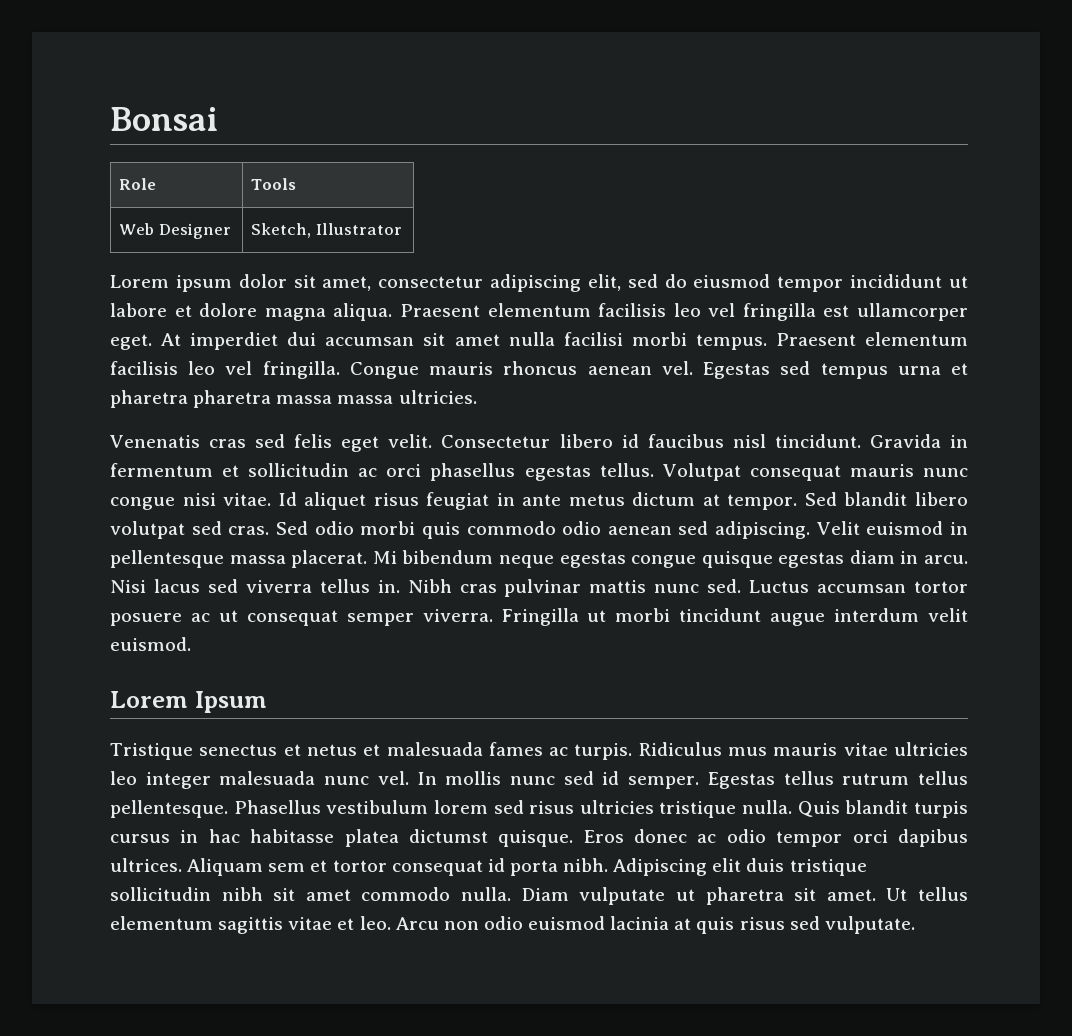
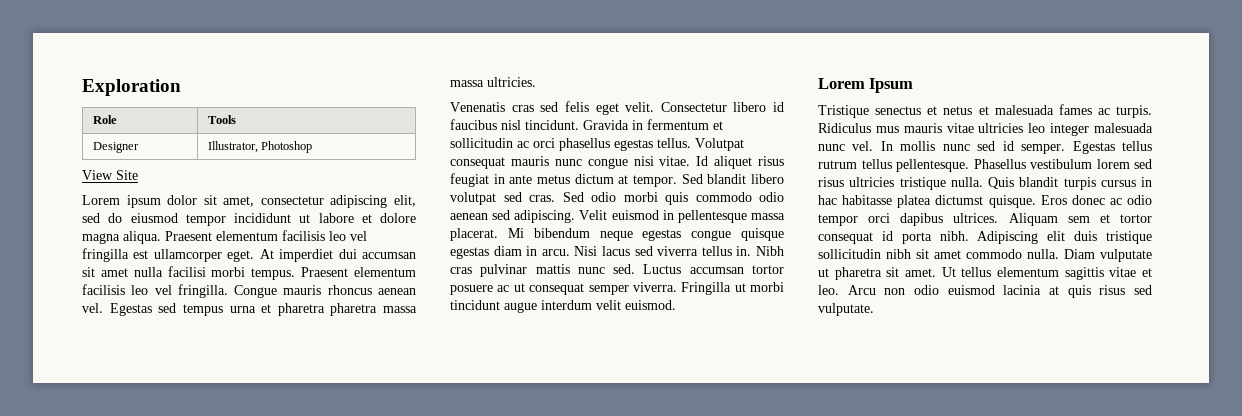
[110,107,218,131] Bonsai -> [82,79,181,96] Exploration
[119,223,155,235] Web -> (236, 119) none
[251,223,402,238] Sketch, Illustrator -> [207,141,313,153] [82,170,138,180] Illustrator, Photoshop // View Site

